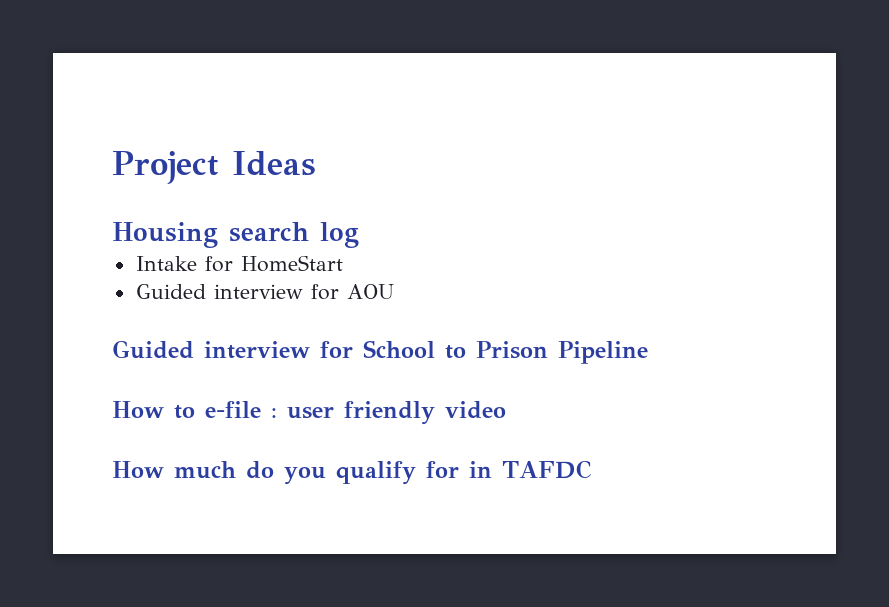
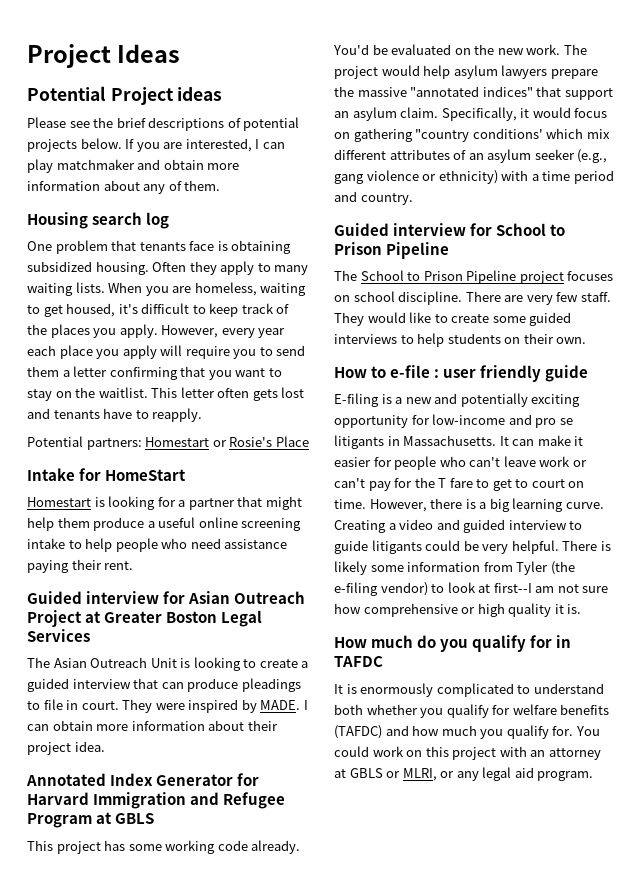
[112,222,359,248] [135,255,343,272] [135,284,394,300] Housing search log // Intake for HomeStart // Guided interview for AOU -> [27,86,223,105] [27,117,300,131] [27,138,285,152] [27,159,240,173] [27,180,221,194] [27,212,170,229] [27,240,292,254] [27,261,309,275] [27,282,307,296] [27,303,290,317] [27,324,286,338] [27,345,306,359] [27,366,282,380] [27,387,305,401] [27,408,203,422] [27,436,309,450] [27,468,187,481] [27,496,302,510] [27,517,302,531] [27,538,288,552] [27,559,134,573] [27,591,306,604] [27,610,263,627] [27,629,90,642] [27,657,309,671] [27,678,301,692] [27,699,308,713] [27,720,278,731] [27,741,105,755] [26,773,260,786] [27,792,286,809] [27,812,155,828] [27,840,301,854] [333,44,587,55] [334,65,598,79] [334,86,613,100] [334,107,608,121] [334,128,610,142] [334,149,608,163] [334,170,614,184] [334,191,413,205] Potential Project ideas // Please see the brief descriptions of potential projects below. If you are interested, I can play matchmaker and obtain more information about any of them. // Housing search log // One problem that tenants face is obtaining subsidized housing. Often they apply to many waiting lists. When you are homeless, waiting to get housed, it's difficult to keep track of the places you apply. However, every year each place you apply will require you to send them a letter confirming that you want to stay on the waitlist. This letter often gets lost and tenants have to reapply. // Potential partners: Homestart or Rosie's Place // Intake for HomeStart // Homestart is looking for a partner that might help them produce a useful online screening intake to help people who need assistance paying their rent. // Guided interview for Asian Outreach Project at Greater Boston Legal Services // The Asian Outreach Unit is looking to create a guided interview that can produce pleadings to file in court. They were inspired by MADE. I can obtain more information about their project idea. // Annotated Index Generator for Harvard Immigration and Refugee Program at GBLS // This project has some working code already. You'd be evaluated on the new work. The project would help asylum lawyers prepare the massive "annotated indices" that support an asylum claim. Specifically, it would focus on gathering "country conditions' which mix different attributes of an asylum seeker (e.g., gang violence or ethnicity) with a time period and country.
(648, 352) none -> [334,270,614,284] [334,291,611,305] [334,312,572,326] [334,333,587,347] // The School to Prison Pipeline project focuses on school discipline. There are very few staff. They would like to create some guided interviews to help students on their own.
[445,401,506,419] video -> [545,365,589,382] [334,393,581,407] [334,414,573,428] [334,435,584,449] [334,456,587,470] [334,477,585,491] [334,498,604,512] [334,519,583,533] [334,540,611,554] [334,561,575,575] [334,582,609,596] [334,603,582,617] guide // E-filing is a new and potentially exciting opportunity for low-income and pro se litigants in Massachusetts. It can make it easier for people who can't leave work or can't pay for the T fare to get to court on time. However, there is a big learning curve. Creating a video and guided interview to guide litigants could be very helpful. There is likely some information from Tyler (the e-filing vendor) to look at first--I am not sure how comprehensive or high quality it is.
(591, 469) none -> [334,683,604,697] [334,704,610,718] [334,725,600,739] [334,746,601,760] [334,767,594,781] // It is enormously complicated to understand both whether you qualify for welfare benefits (TAFDC) and how much you qualify for. You could work on this project with an attorney at GBLS or MLRI, or any legal aid program.

